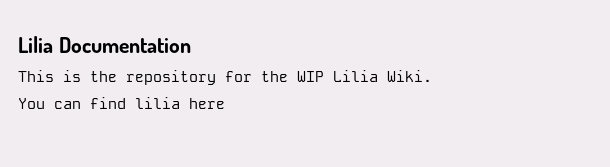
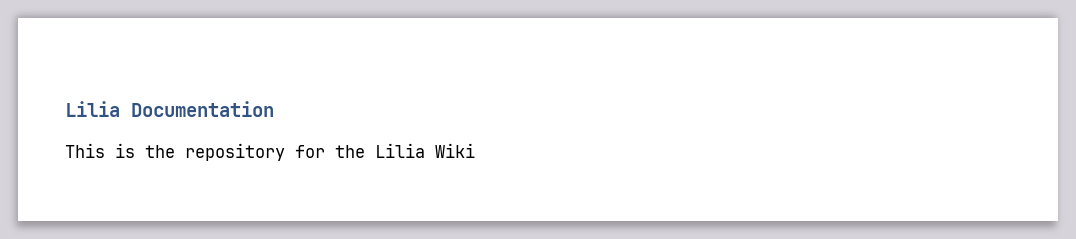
[297,70,432,82] [18,97,225,109] WIP Lilia Wiki. // You can find lilia here -> [375,143,475,158] Lilia Wiki

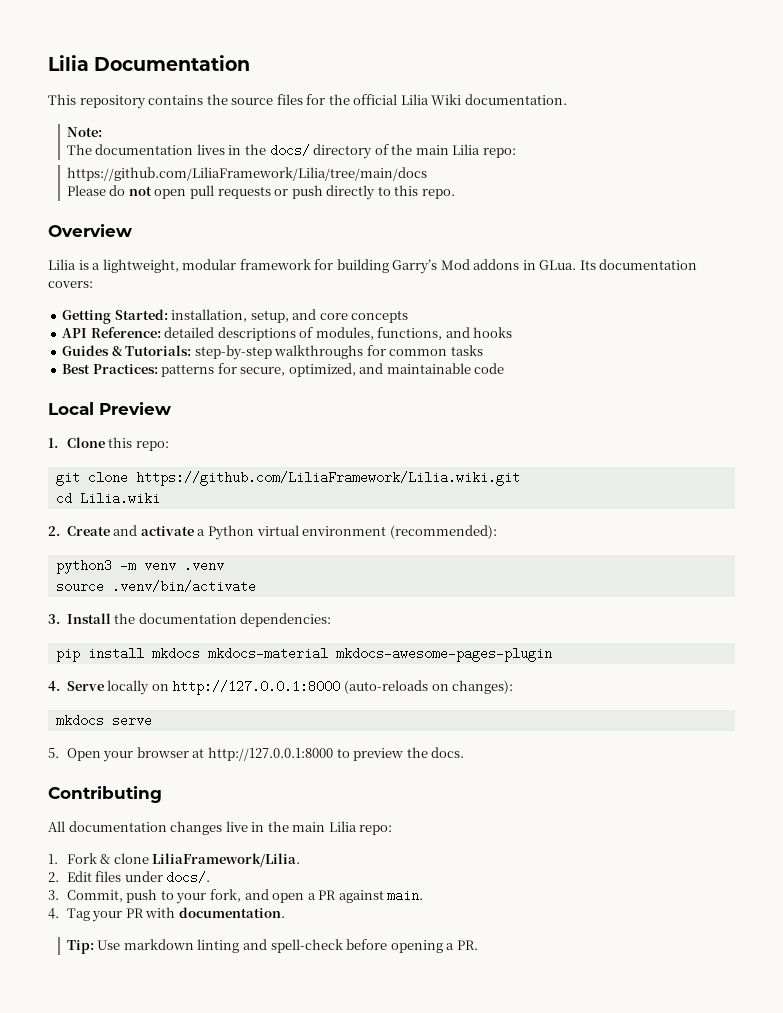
[115,143,285,161] is the repository -> [79,94,303,109] repository contains the source files
(365, 151) none -> [353,94,398,105] official
(475, 150) none -> [464,94,567,105] [66,127,102,137] [66,144,516,159] [66,167,427,181] [66,185,455,200] [48,224,132,237] [48,259,698,274] [48,281,93,288] [62,309,409,324] [62,327,513,341] [62,345,483,360] [62,363,505,377] [48,402,171,415] [48,437,169,451] [55,471,520,486] [55,492,160,505] [48,525,497,540] [55,559,224,574] [55,580,256,593] [48,613,332,627] [55,647,552,662] [48,680,514,695] [55,714,152,727] [48,747,465,762] [48,786,162,803] [48,821,393,835] [48,853,301,867] [48,871,211,884] [48,889,424,904] [48,907,285,922] [66,939,478,954] documentation. // Note: // The documentation lives in the docs/ directory of the main Lilia repo: // https://github.com/LiliaFramework/Lilia/tree/main/docs // Please do not open pull requests or push directly to this repo. // Overview // Lilia is a lightweight, modular framework for building Garry’s Mod addons in GLua. Its documentation covers: // Getting Started: installation, setup, and core concepts // API Reference: detailed descriptions of modules, functions, and hooks // Guides & Tutorials: step-by-step walkthroughs for common tasks // Best Practices: patterns for secure, optimized, and maintainable code // Local Preview // 1. Clone this repo: // git clone https://github.com/LiliaFramework/Lilia.wiki.git // cd Lilia.wiki // 2. Create and activate a Python virtual environment (recommended): // python3 -m venv .venv // source .venv/bin/activate // 3. Install the documentation dependencies: // pip install mkdocs mkdocs-material mkdocs-awesome-pages-plugin // 4. Serve locally on http://127.0.0.1:8000 (auto-reloads on changes): // mkdocs serve // 5. Open your browser at http://127.0.0.1:8000 to preview the docs. // Contributing // All documentation changes live in the main Lilia repo: // 1. Fork & clone LiliaFramework/Lilia. // 2. Edit files under docs/. // 3. Commit, push to your fork, and open a PR against main. // 4. Tag your PR with documentation. // Tip: Use markdown linting and spell-check before opening a PR.

